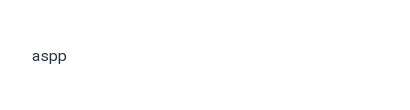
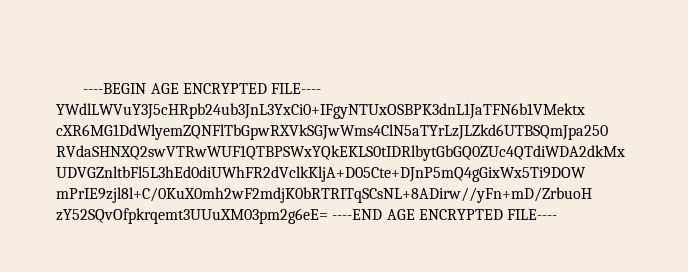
[32,53,67,64] aspp -> [83,83,322,94] [56,103,585,119] [56,124,608,140] [56,145,625,161] [56,166,586,182] [56,187,592,203] [56,208,558,224] ----BEGIN AGE ENCRYPTED FILE---- YWdlLWVuY3J5cHRpb24ub3JnL3YxCi0+IFgyNTUxOSBPK3dnL1JaTFN6b1VMektx cXR6MG1DdWlyemZQNFlTbGpwRXVkSGJwWms4ClN5aTYrLzJLZkd6UTBSQmJpa250 RVdaSHNXQ2swVTRwWUF1QTBPSWxYQkEKLS0tIDRlbytGbGQ0ZUc4QTdiWDA2dkMx UDVGZnltbFl5L3hEd0diUWhFR2dVclkKljA+D05Cte+DJnP5mQ4gGixWx5Ti9DOW mPrIE9zjl8l+C/0KuX0mh2wF2mdjK0bRTRITqSCsNL+8ADirw//yFn+mD/ZrbuoH zY52SQvOfpkrqemt3UUuXM03pm2g6eE= ----END AGE ENCRYPTED FILE----

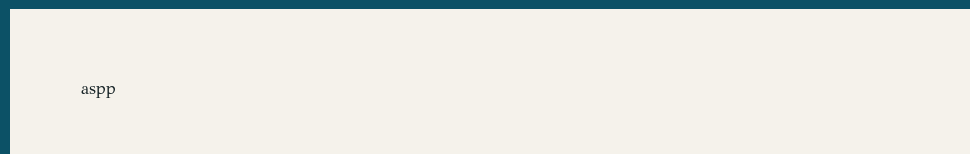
[83,83,322,94] [56,103,585,119] [56,124,608,140] [56,145,625,161] [56,166,586,182] [56,187,592,203] [56,208,558,224] ----BEGIN AGE ENCRYPTED FILE---- YWdlLWVuY3J5cHRpb24ub3JnL3YxCi0+IFgyNTUxOSBPK3dnL1JaTFN6b1VMektx cXR6MG1DdWlyemZQNFlTbGpwRXVkSGJwWms4ClN5aTYrLzJLZkd6UTBSQmJpa250 RVdaSHNXQ2swVTRwWUF1QTBPSWxYQkEKLS0tIDRlbytGbGQ0ZUc4QTdiWDA2dkMx UDVGZnltbFl5L3hEd0diUWhFR2dVclkKljA+D05Cte+DJnP5mQ4gGixWx5Ti9DOW mPrIE9zjl8l+C/0KuX0mh2wF2mdjK0bRTRITqSCsNL+8ADirw//yFn+mD/ZrbuoH zY52SQvOfpkrqemt3UUuXM03pm2g6eE= ----END AGE ENCRYPTED FILE---- -> [81,86,116,98] aspp

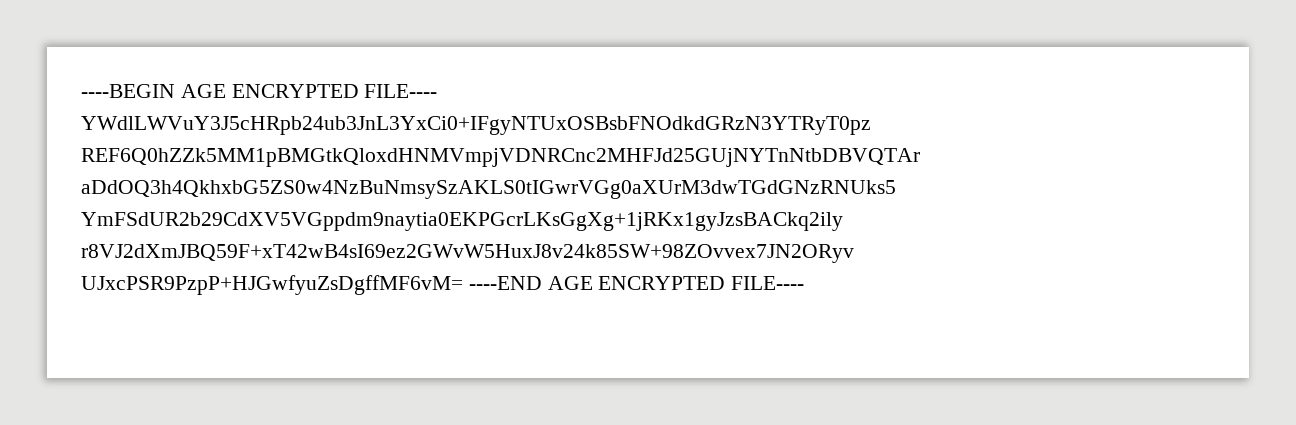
[81,86,116,98] aspp -> [81,84,438,98] [81,116,871,135] [81,148,920,167] [81,180,896,199] [81,212,843,231] [81,244,854,263] [81,275,805,295] ----BEGIN AGE ENCRYPTED FILE---- YWdlLWVuY3J5cHRpb24ub3JnL3YxCi0+IFgyNTUxOSBsbFNOdkdGRzN3YTRyT0pz REF6Q0hZZk5MM1pBMGtkQloxdHNMVmpjVDNRCnc2MHFJd25GUjNYTnNtbDBVQTAr aDdOQ3h4QkhxbG5ZS0w4NzBuNmsySzAKLS0tIGwrVGg0aXUrM3dwTGdGNzRNUks5 YmFSdUR2b29CdXV5VGppdm9naytia0EKPGcrLKsGgXg+1jRKx1gyJzsBACkq2ily r8VJ2dXmJBQ59F+xT42wB4sI69ez2GWvW5HuxJ8v24k85SW+98ZOvvex7JN2ORyv UJxcPSR9PzpP+HJGwfyuZsDgffMF6vM= ----END AGE ENCRYPTED FILE----

